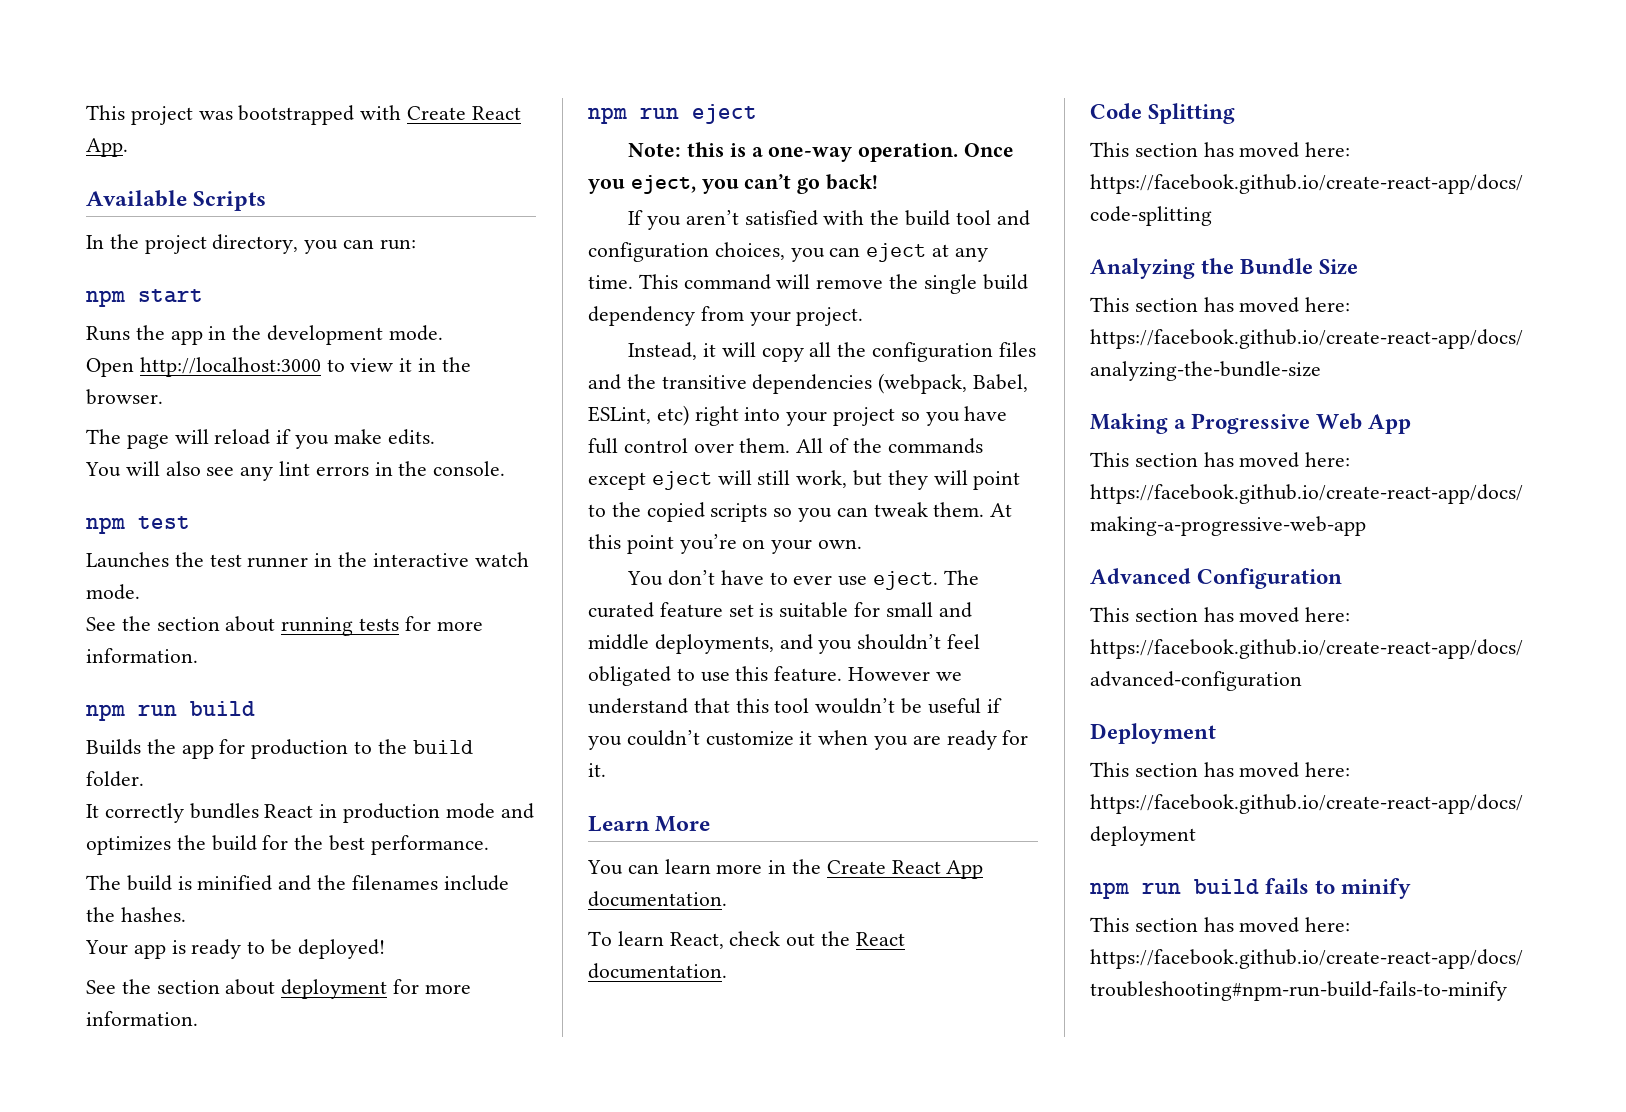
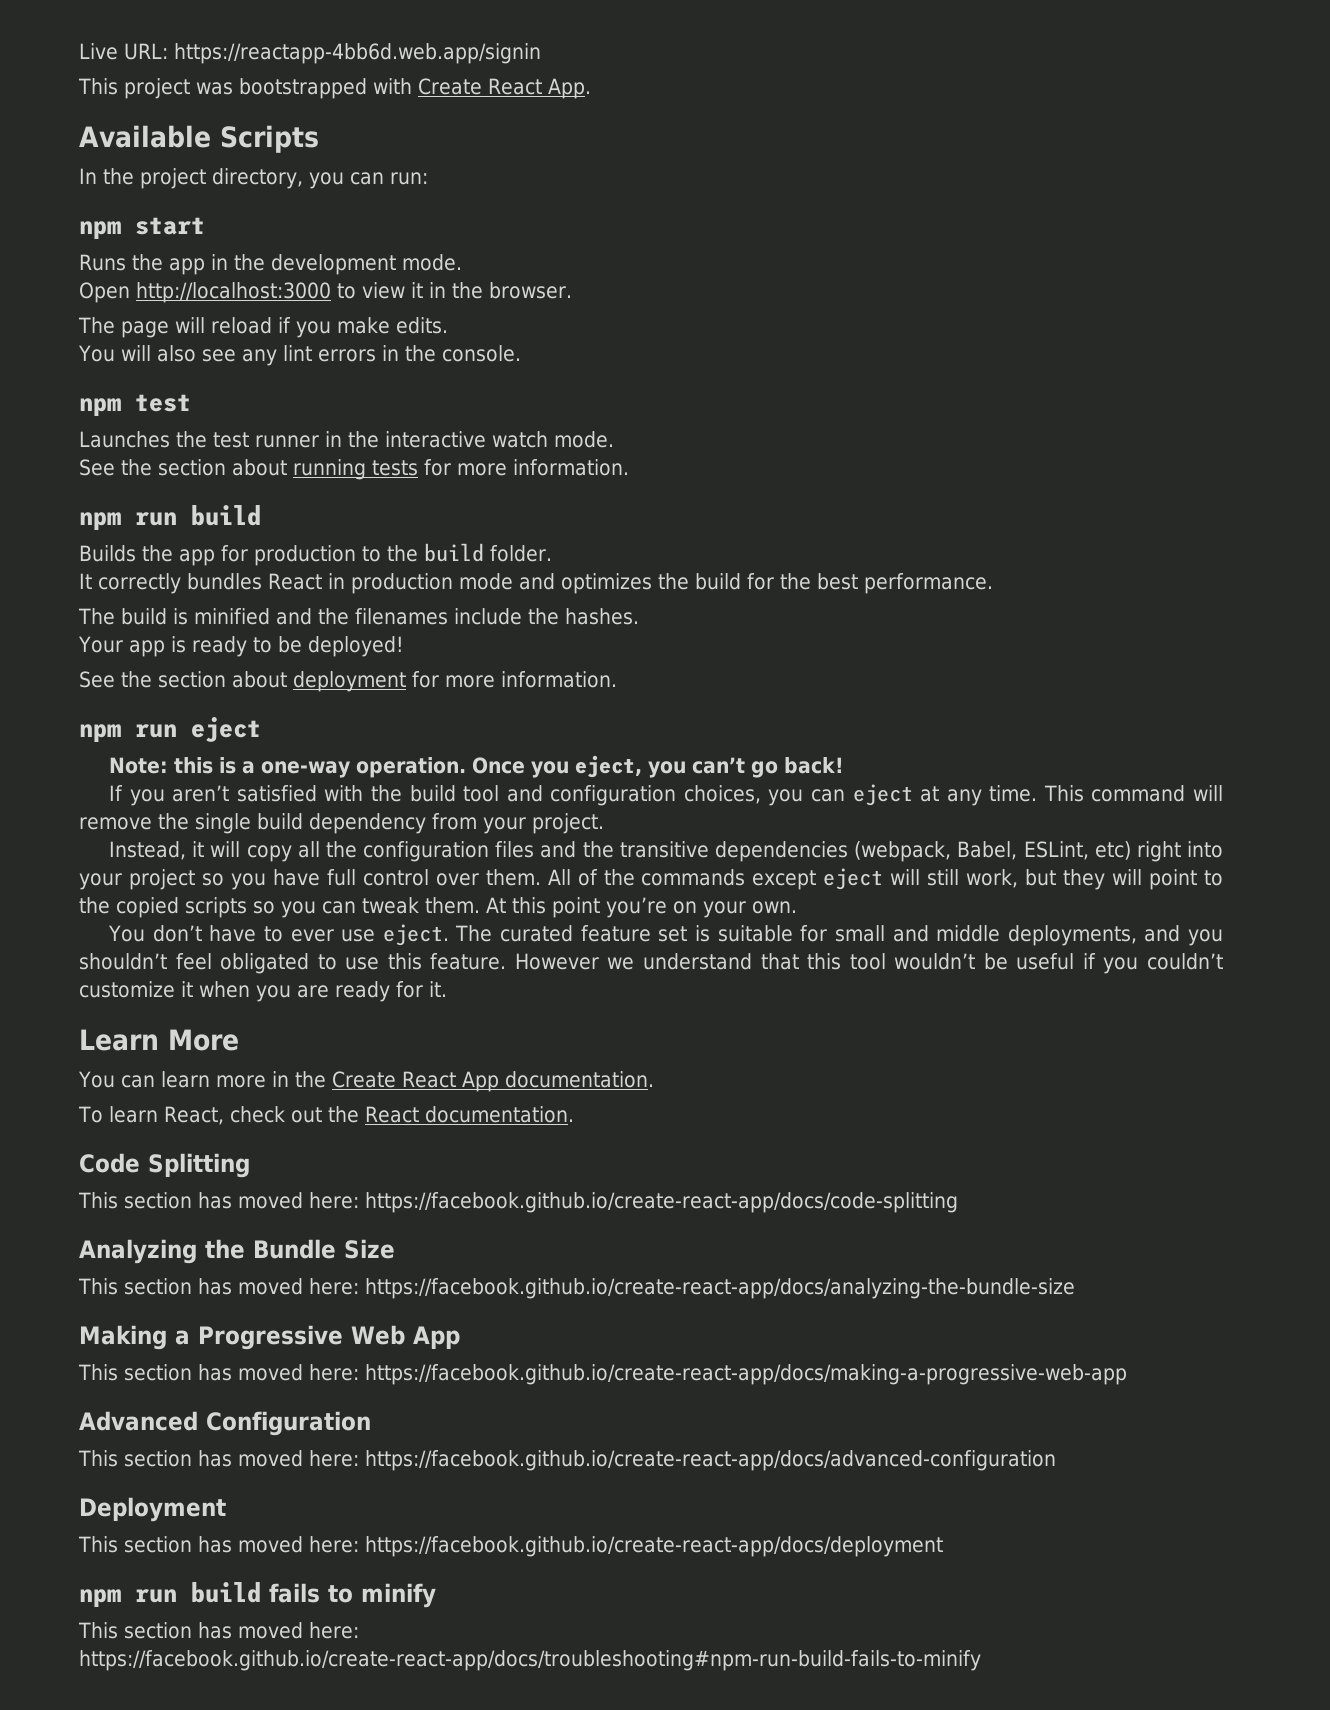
(86, 112) none -> [79,43,541,64] Live URL: https://reactapp-4bb6d.web.app/signin //

